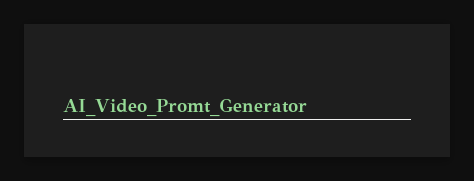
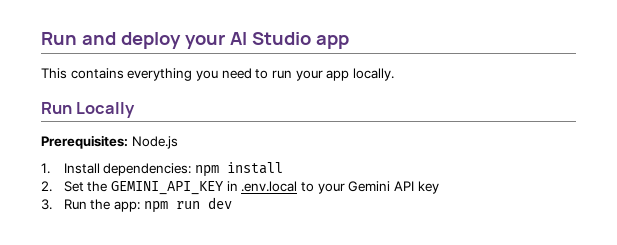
[63,98,307,117] AI_Video_Promt_Generator -> [41,32,349,49] [41,68,394,81] [41,102,136,118] [41,135,178,149] [41,162,284,177] [41,181,439,195] [41,197,232,213] Run and deploy your AI Studio app // This contains everything you need to run your app locally. // Run Locally // Prerequisites: Node.js // 1. Install dependencies: npm install // 2. Set the GEMINI_API_KEY in .env.local to your Gemini API key // 3. Run the app: npm run dev

